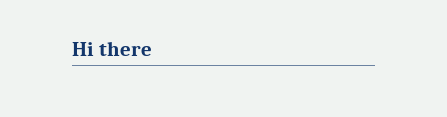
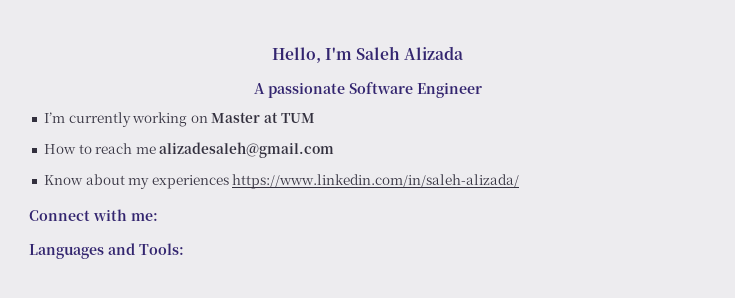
[72,41,152,56] Hi there -> [271,46,465,63] [253,82,482,98] [43,112,315,127] [43,142,335,158] [43,174,520,189] [29,209,158,221] [29,243,184,259] Hello, I'm Saleh Alizada // A passionate Software Engineer // I’m currently working on Master at TUM // How to reach me alizadesaleh@gmail.com // Know about my experiences https://www.linkedin.com/in/saleh-alizada/ // Connect with me: // Languages and Tools:

